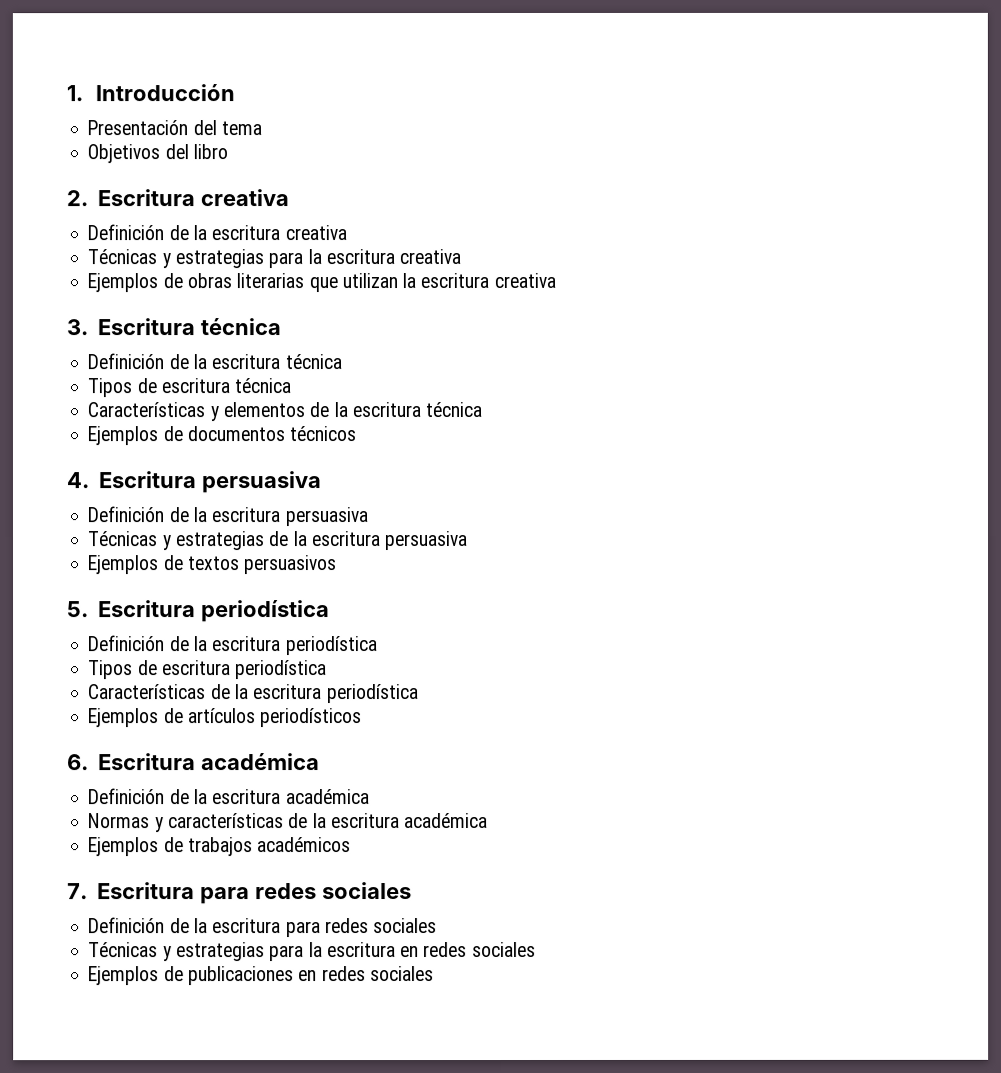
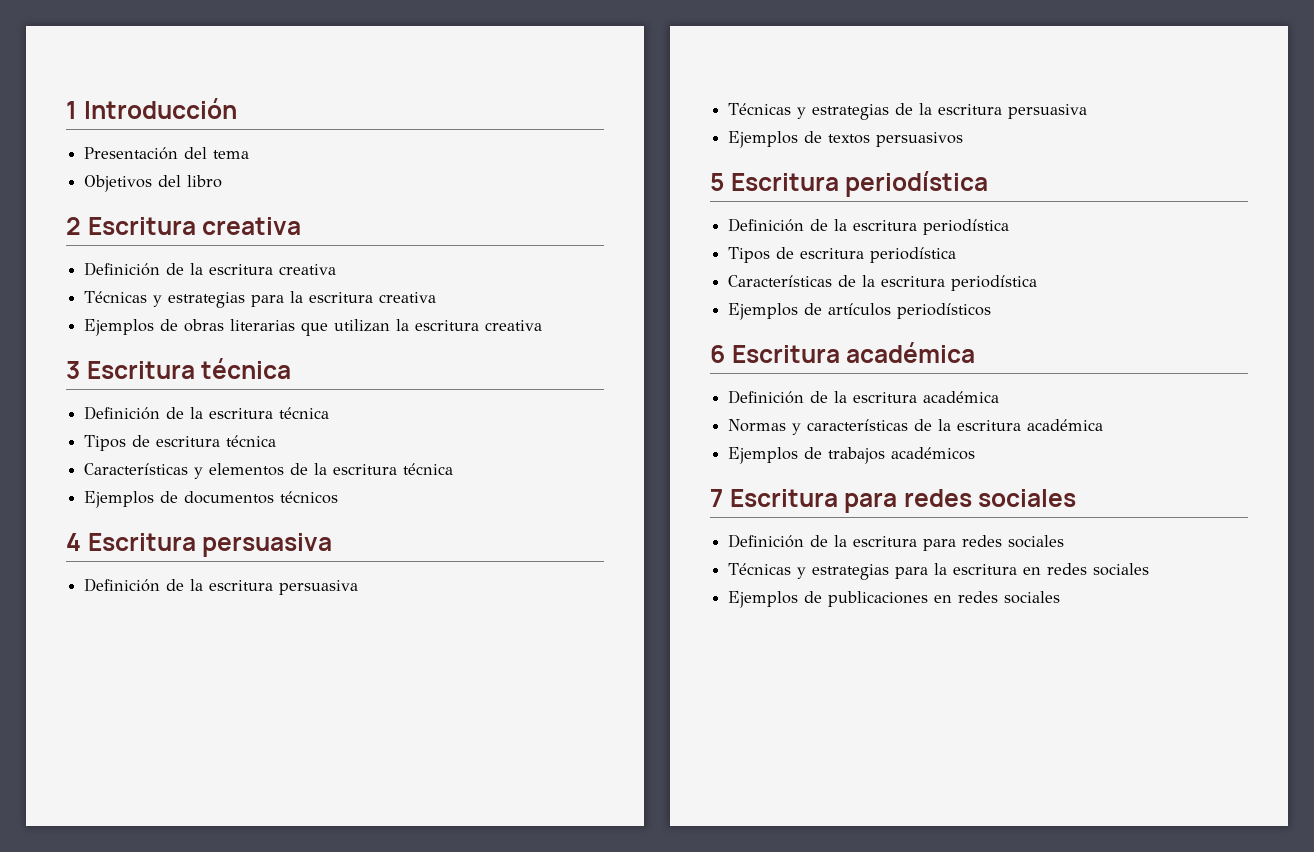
[66,85,83,102] 1. -> [66,101,77,119] 1
[66,190,88,207] 2. -> [66,217,81,235] 2
[66,319,88,336] 3. -> [66,361,80,379] 3
[66,472,89,489] 4. -> [66,533,81,551] 4
[67,601,89,618] 5. -> [710,173,724,191] 5
[67,754,89,771] 6. -> [710,345,725,363] 6
[67,883,88,900] 7. -> [710,489,723,507] 7

